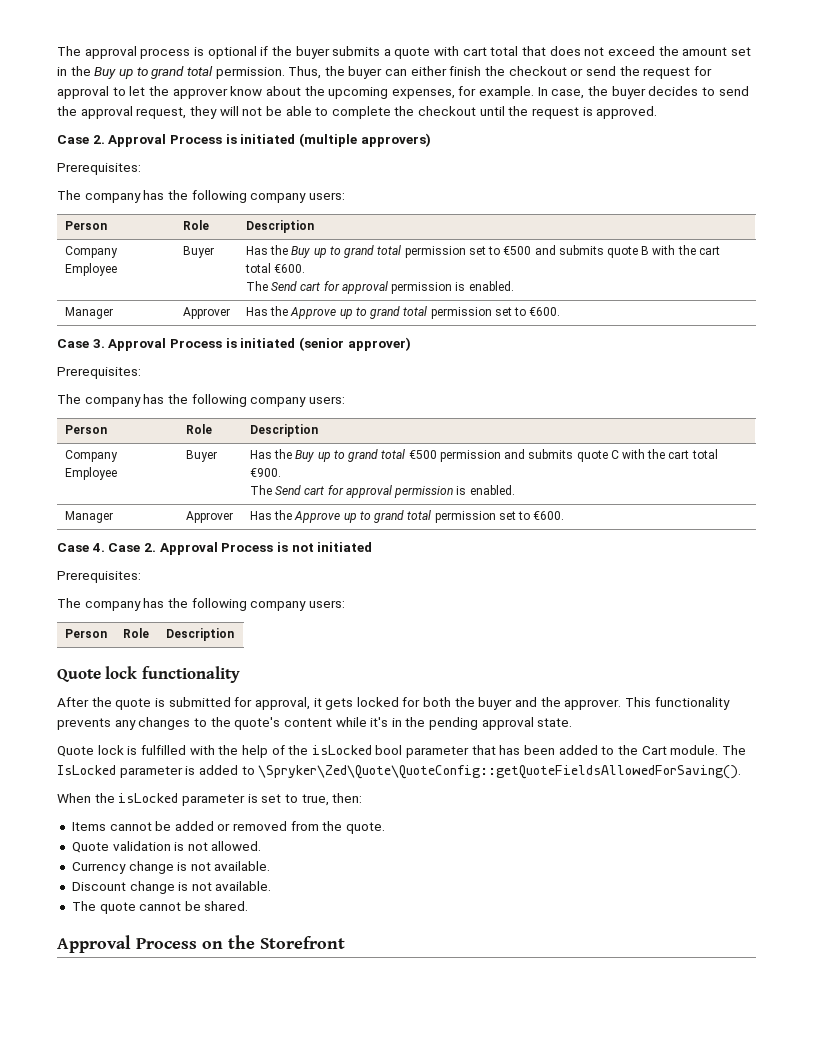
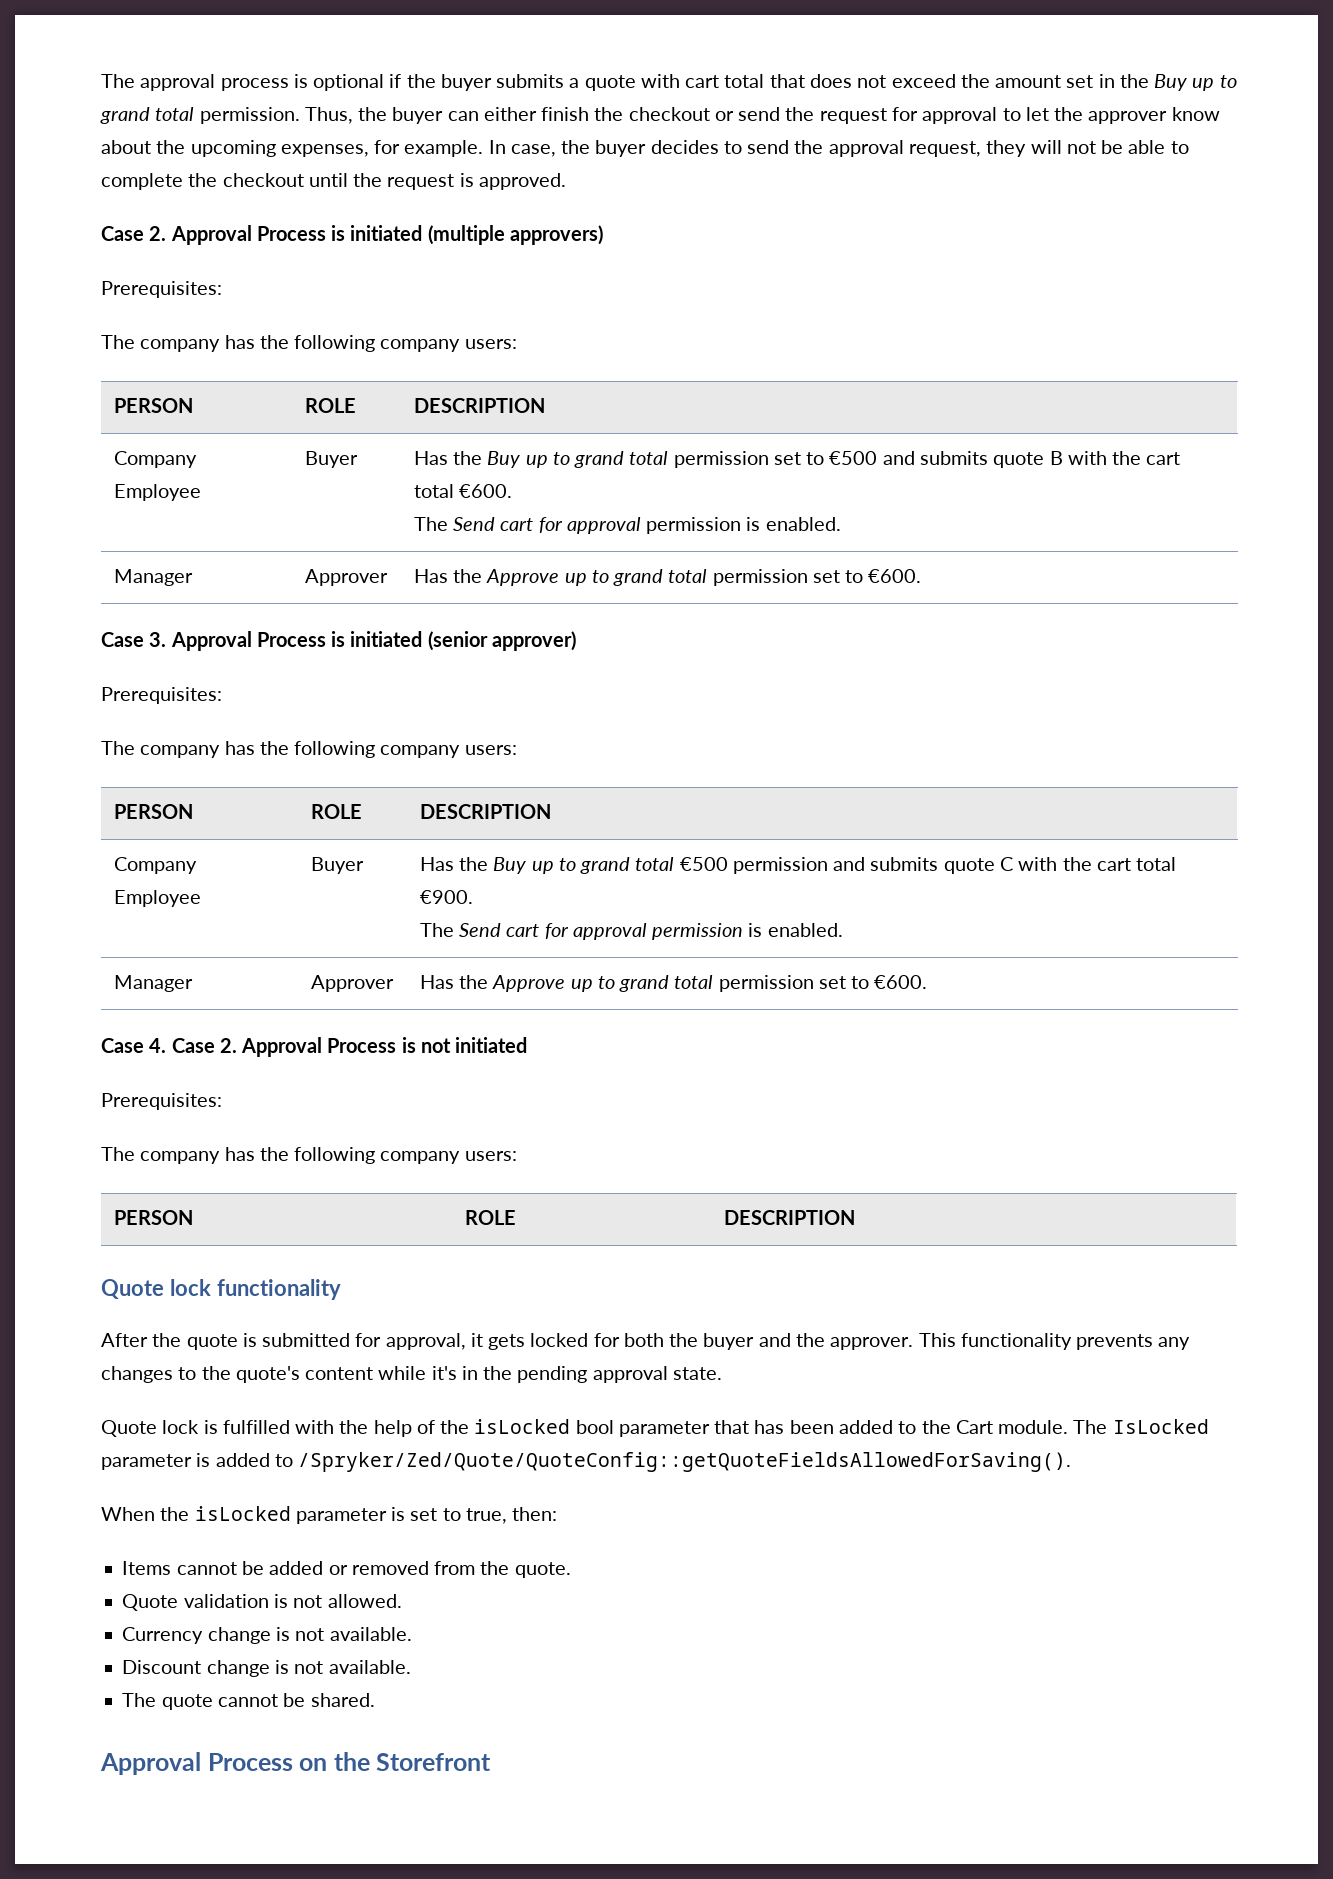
[64,221,107,230] [182,220,209,230] [245,220,314,233] Person | Role | Description -> [113,398,193,413] [304,398,356,413] [413,398,545,413] PERSON | ROLE | DESCRIPTION
[64,425,107,434] [185,424,212,434] [249,424,318,437] Person | Role | Description -> [113,804,193,819] [310,804,362,819] [419,804,551,819] PERSON | ROLE | DESCRIPTION
[64,629,107,638] [122,628,149,638] [165,628,234,641] Person | Role | Description -> [113,1210,193,1225] [464,1210,516,1225] [723,1210,855,1225] PERSON | ROLE | DESCRIPTION
[258,765,742,779] \Spryker\Zed\Quote\QuoteConfig::getQuoteFieldsAllowedForSaving(). -> [298,1452,1072,1472] /Spryker/Zed/Quote/QuoteConfig::getQuoteFieldsAllowedForSaving().

